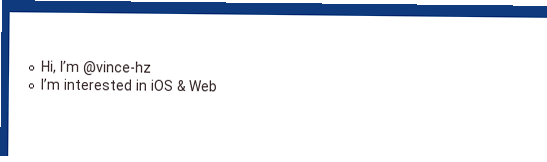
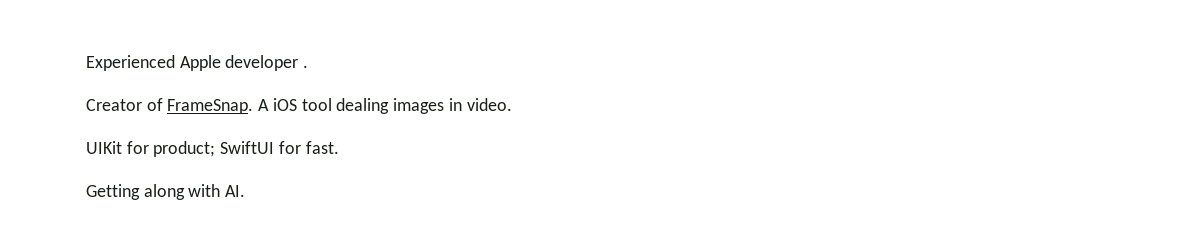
[41,60,152,76] [40,78,219,92] Hi, I’m @vince-hz // I’m interested in iOS & Web -> [86,55,309,71] [86,98,512,114] [86,141,339,157] [86,184,246,200] Experienced Apple developer . // Creator of FrameSnap. A iOS tool dealing images in video. // UIKit for product; SwiftUI for fast. // Getting along with AI.

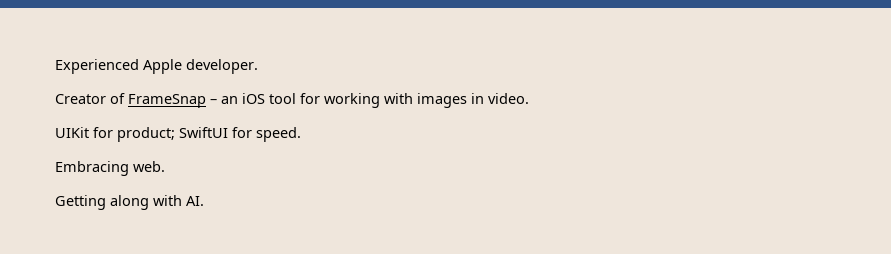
[225,55,309,71] developer . -> [186,59,258,74] developer.
[167,98,390,114] FrameSnap. A iOS tool dealing -> [128,93,413,108] FrameSnap – an iOS tool for working with
[305,141,339,154] fast. -> [256,127,301,142] [55,161,165,176] speed. // Embracing web.

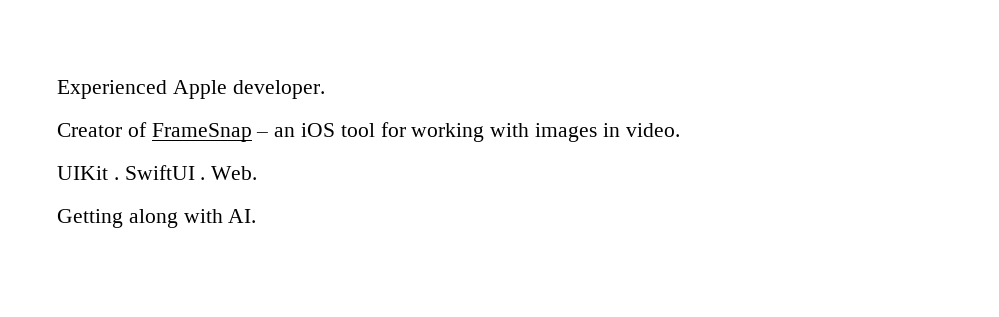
[93,127,301,142] [55,161,165,176] for product; SwiftUI for speed. // Embracing web. -> [113,165,258,180] . SwiftUI . Web.

